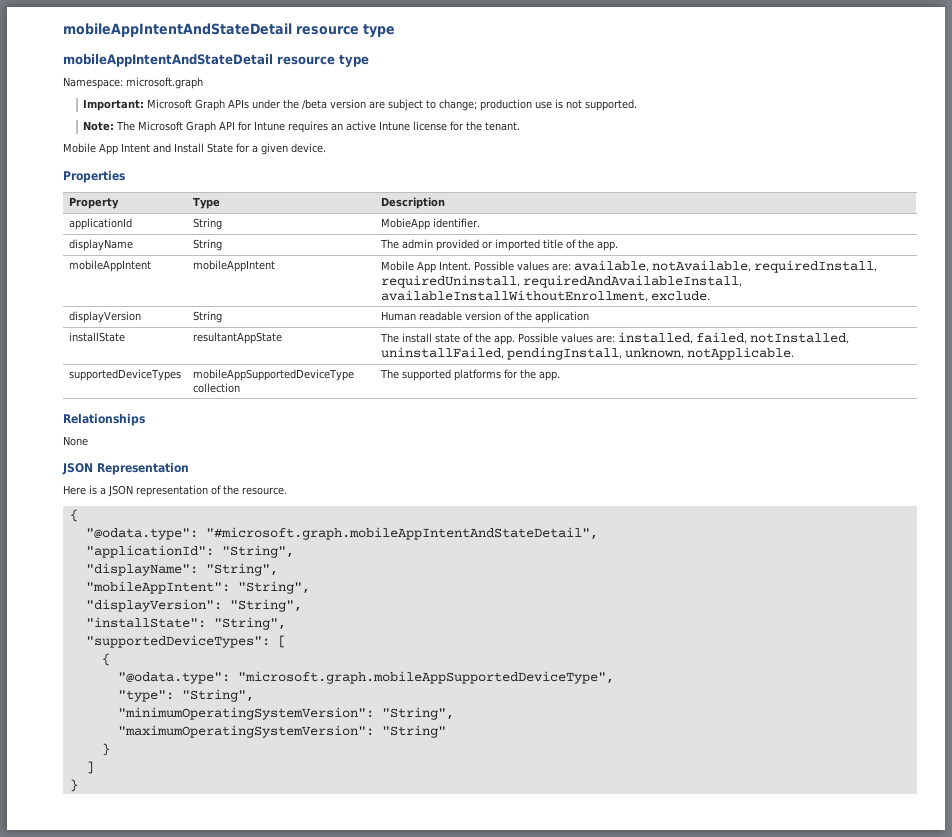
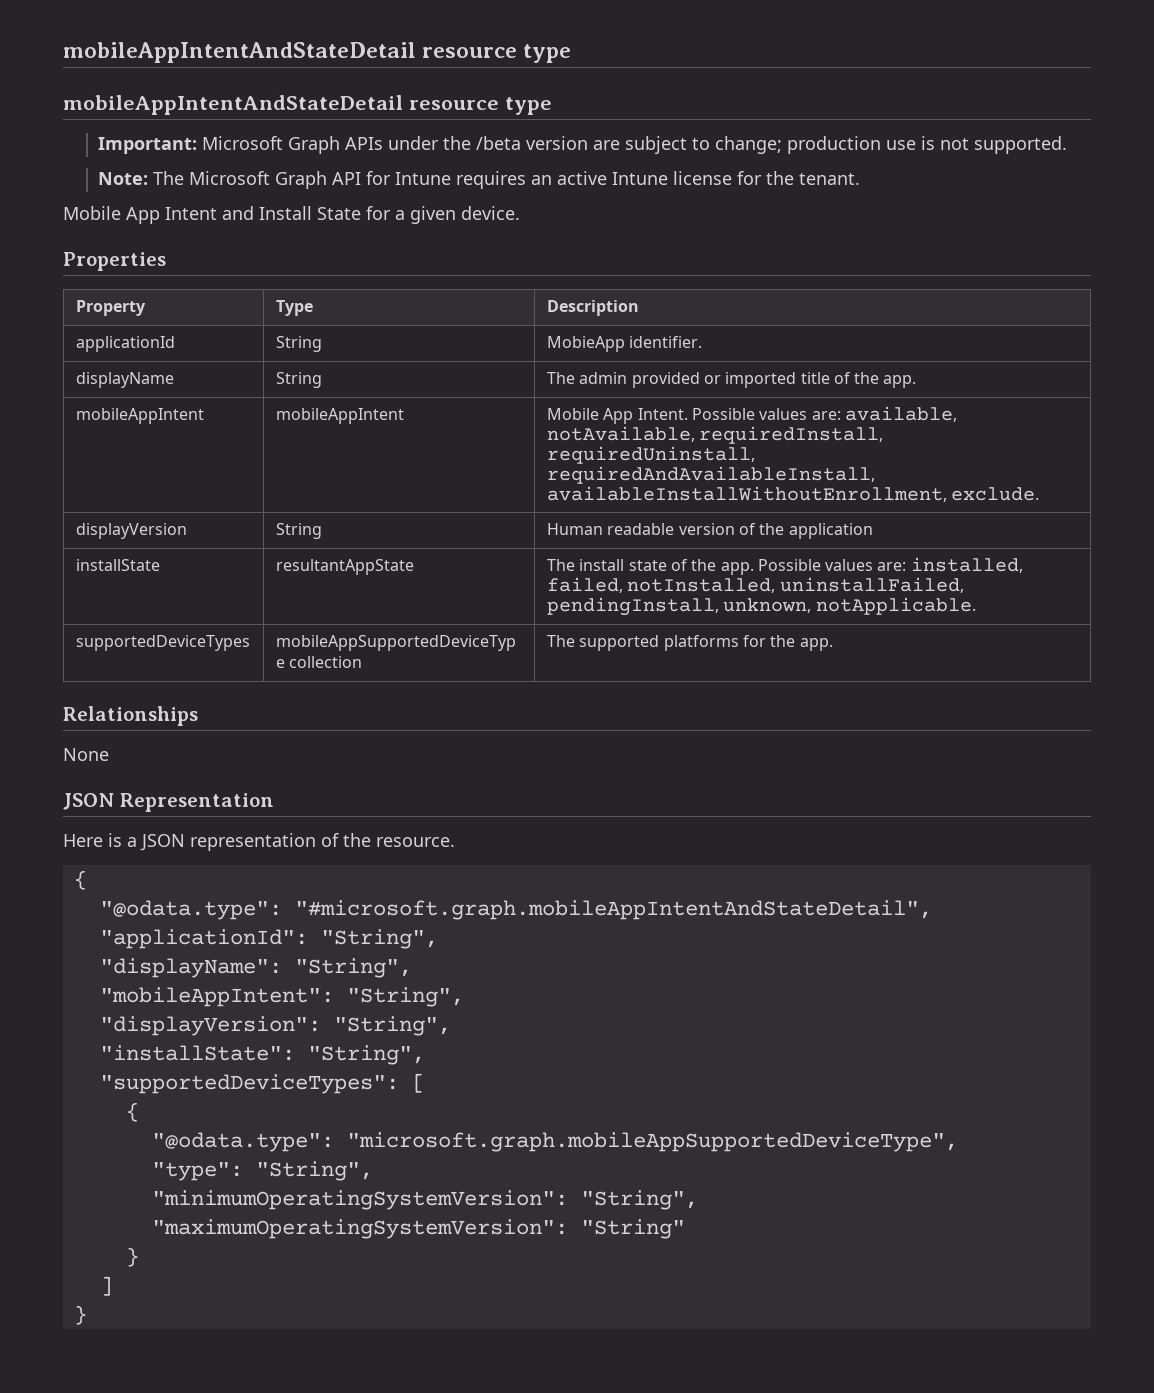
[63,77,203,89] // Namespace: microsoft.graph -> (552, 106) none

